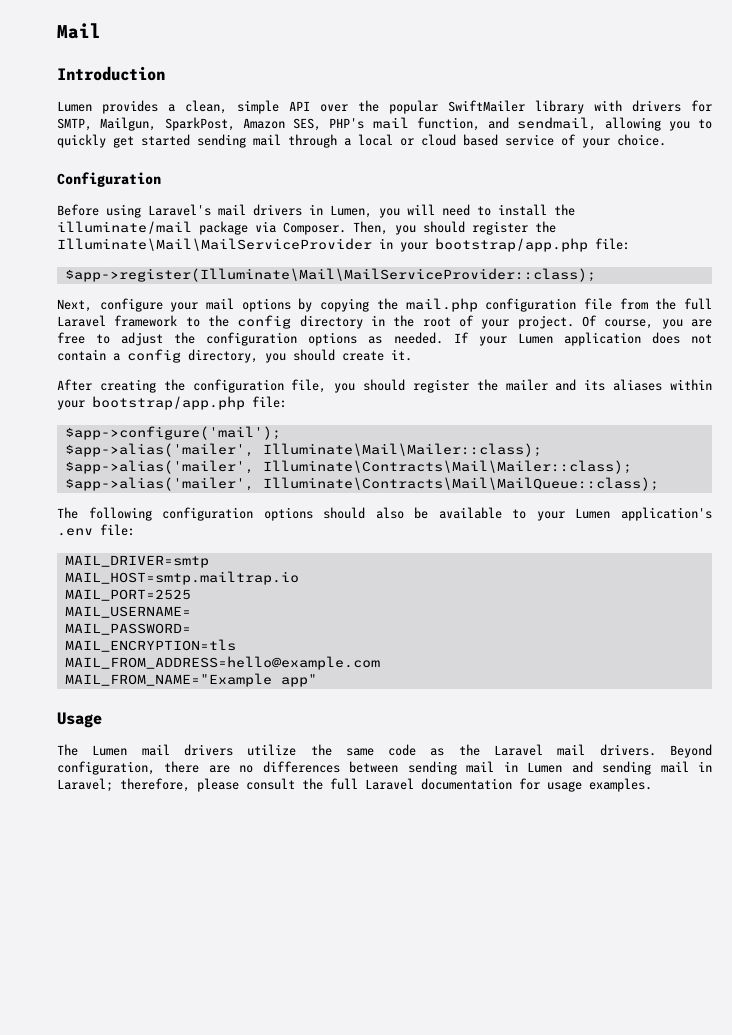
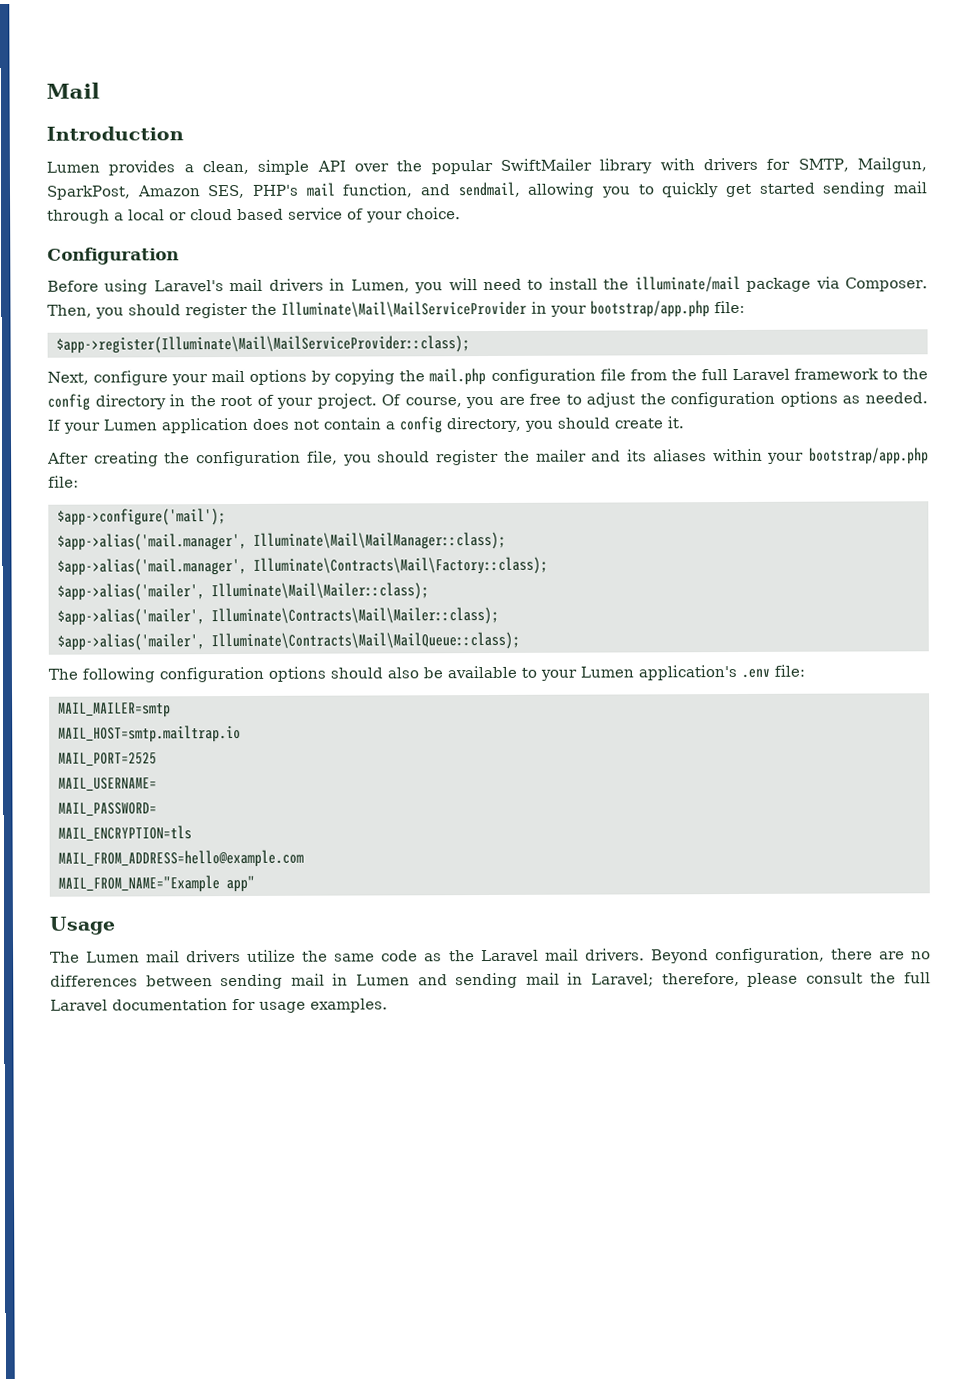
(281, 433) none -> [57,531,506,551] [57,556,548,576] // $app->alias('mail.manager', Illuminate\Mail\MailManager::class); // $app->alias('mail.manager', Illuminate\Contracts\Mail\Factory::class);
[64,555,209,568] MAIL_DRIVER=smtp -> [58,702,171,718] MAIL_MAILER=smtp

